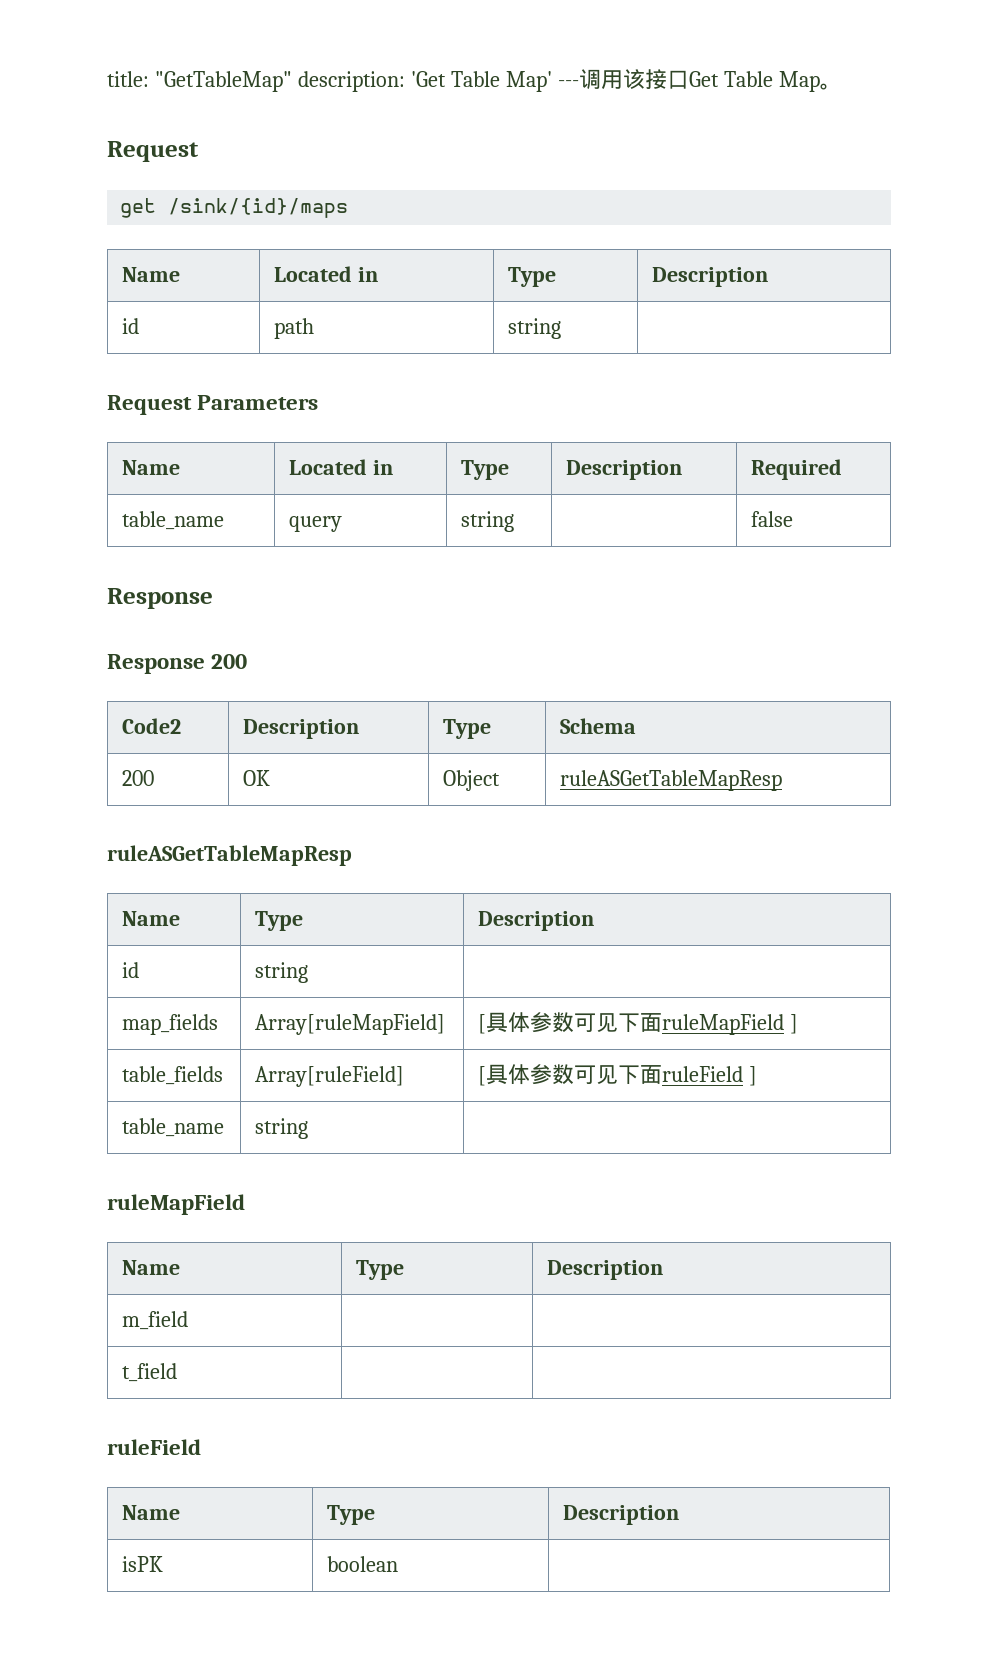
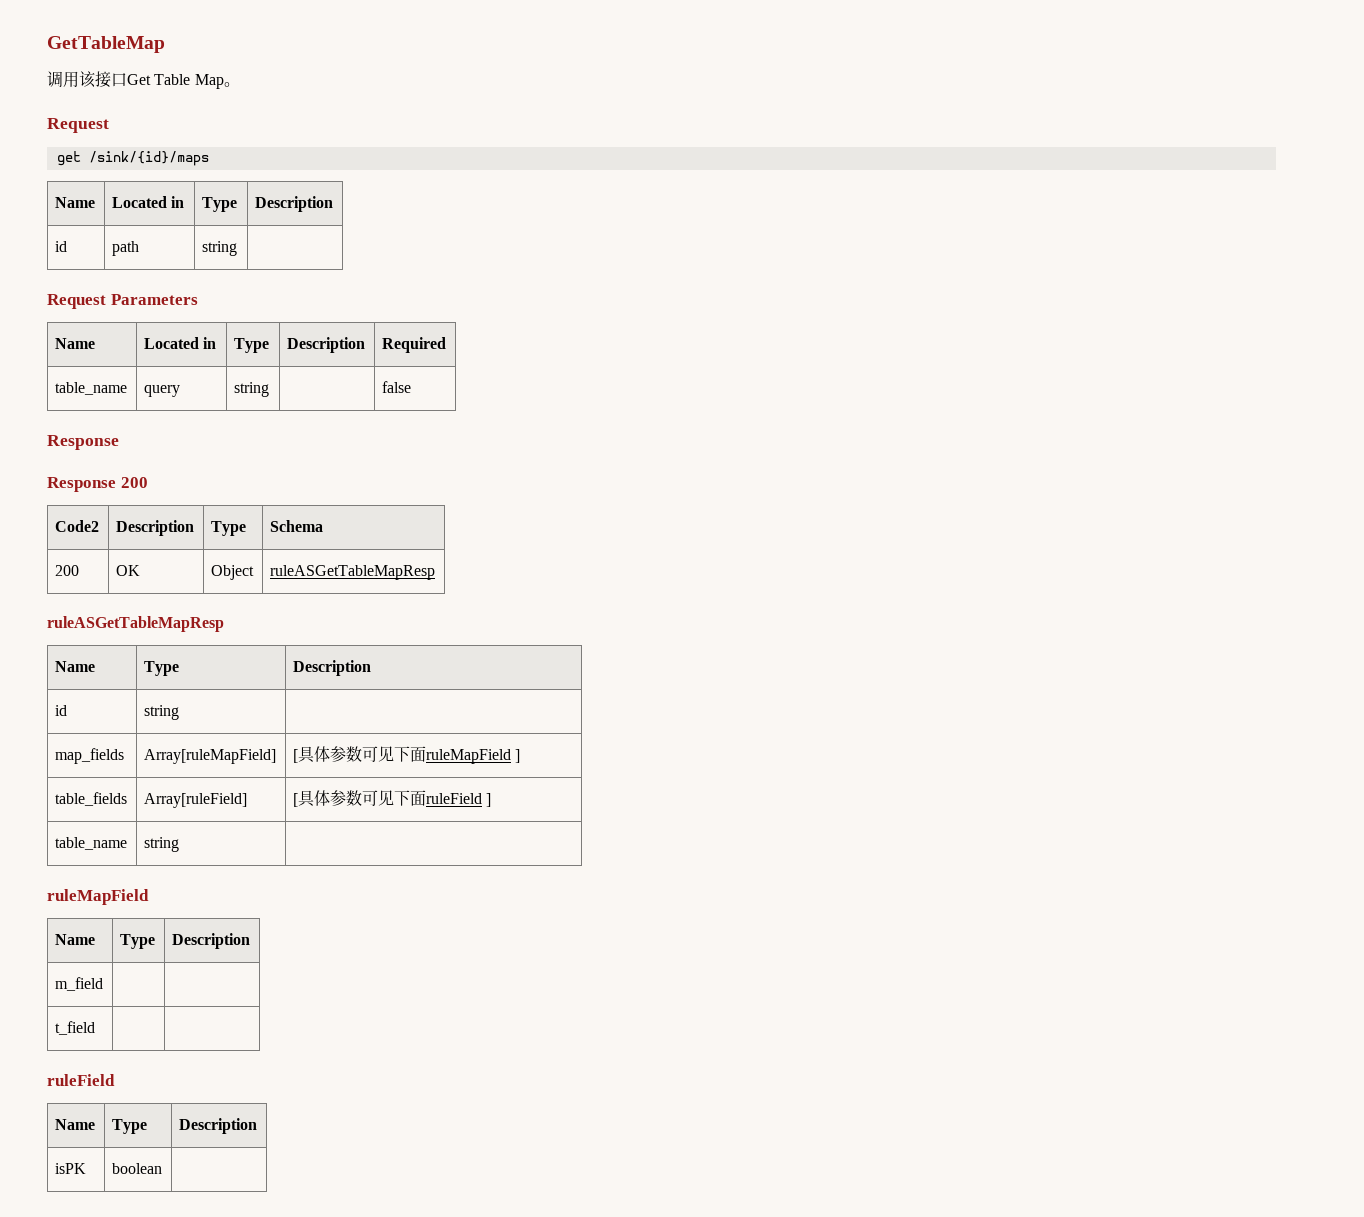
[107,71,579,92] title: "GetTableMap" description: 'Get Table Map' --- -> [47,36,165,53] GetTableMap //

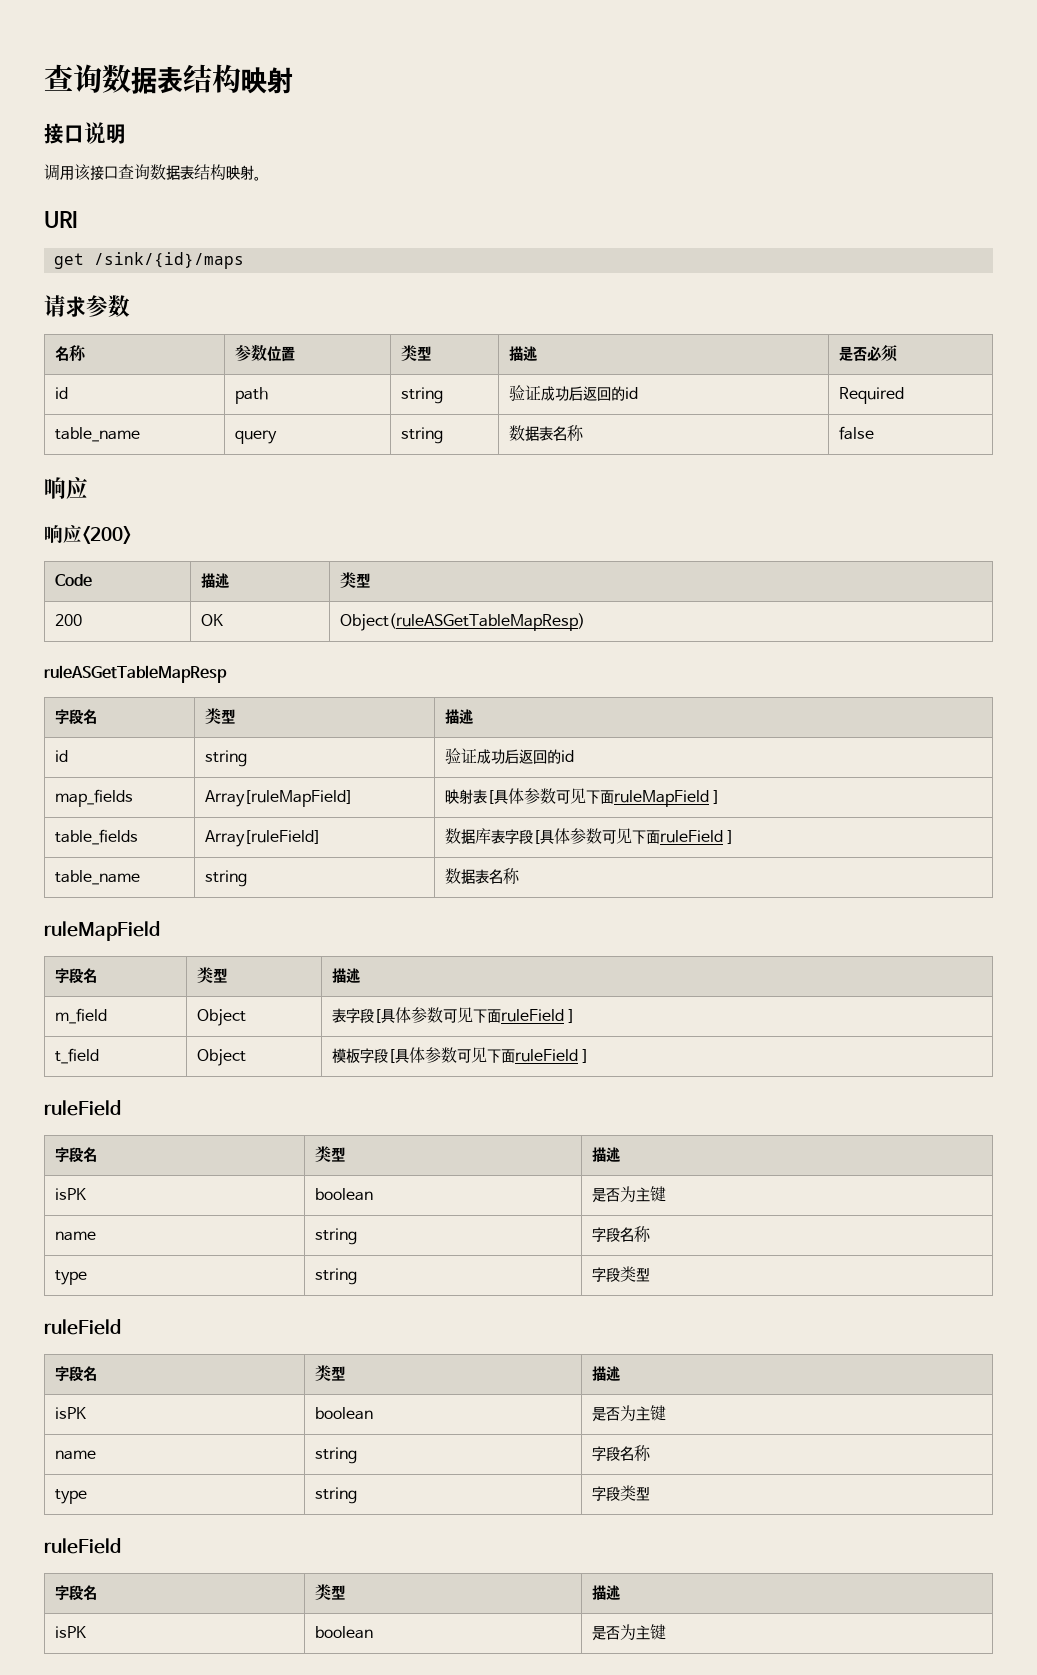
[47,36,165,53] [47,71,224,89] GetTableMap // 调用该接口Get Table Map -> [44,64,293,94] [44,122,126,144] [44,164,254,181] 查询数据表结构映射 // 接口说明 // 调用该接口查询数据表结构映射
[47,118,109,133] Request -> [44,211,77,228] URI
[55,197,96,208] [112,196,185,208] [202,197,238,212] [255,196,334,212] [55,241,68,252] [112,241,140,256] [202,241,238,256] [47,294,198,309] [55,338,96,349] [144,337,217,349] [234,338,270,353] [287,337,366,353] // Name | Located in | Type | Description // id | path | string | // Request Parameters // Name | Located in | Type | Description -> [44,295,130,317] [54,345,87,362] [234,344,295,362] [400,345,431,362] [508,346,537,361] [838,344,898,362] [54,387,68,399] [234,387,268,404] [400,387,443,404] [508,385,638,401] // 请求参数 // 名称 | 参数位置 | 类型 | 描述 | 是否必须 // id | path | string | 验证成功后返回的id
(270, 389) none -> [508,425,584,441] 数据表名称
[47,435,119,450] [47,477,148,492] [55,520,100,532] [116,520,195,536] [211,521,247,536] [270,520,324,532] Response // Response 200 // Code2 | Description | Type | Schema -> [44,477,88,499] [44,525,131,544] [54,574,92,587] [200,573,229,588] [339,572,370,589] 响应 // 响应<200> // Code | 描述 | 类型
[211,565,255,580] [270,565,436,580] [47,616,224,632] [55,661,96,672] [144,661,180,676] [293,660,372,676] Object | ruleASGetTableMapResp // ruleASGetTableMapResp // Name | Type | Description -> [339,613,585,631] [44,665,227,683] [54,709,97,725] [204,708,235,725] [444,709,473,724] Object(ruleASGetTableMapResp) // ruleASGetTableMapResp // 字段名 | 类型 | 描述
(180, 712) none -> [444,748,574,764] 验证成功后返回的id
(277, 756) none -> [444,789,487,804] 映射表
(248, 800) none -> [444,828,533,844] 数据库表字段
(180, 844) none -> [444,868,520,884] 数据表名称
[55,934,96,945] [120,934,156,949] [172,933,251,949] [55,977,104,991] [55,1021,96,1035] [47,1074,115,1086] [55,1119,96,1130] [112,1119,148,1134] [179,1118,258,1134] [55,1163,87,1174] [112,1163,163,1174] Name | Type | Description // m_field | | // t_field | | // ruleField // Name | Type | Description // isPK | boolean | -> [54,968,97,984] [196,967,227,984] [331,968,360,983] [54,1008,107,1024] [196,1009,246,1026] [331,1007,575,1023] [54,1048,99,1064] [196,1049,246,1066] [331,1047,589,1063] [44,1100,121,1116] [54,1147,97,1163] [314,1146,345,1163] [591,1147,620,1162] [54,1188,86,1200] [314,1188,373,1201] [591,1186,666,1203] [54,1231,96,1241] [314,1228,357,1245] [591,1226,651,1242] [54,1270,87,1285] [314,1268,357,1285] [591,1266,650,1282] [44,1319,121,1335] [54,1366,97,1382] [314,1365,345,1382] [591,1366,620,1381] [54,1407,86,1419] [314,1407,373,1420] [591,1405,666,1422] [54,1450,96,1460] [314,1447,357,1464] [591,1445,651,1461] [54,1489,87,1504] [314,1487,357,1504] [591,1485,650,1501] [44,1538,121,1554] [54,1585,97,1601] [314,1584,345,1601] [591,1585,620,1600] [54,1626,86,1638] [314,1626,373,1639] [591,1624,666,1641] 字段名 | 类型 | 描述 // m_field | Object | 表字段[具体参数可见下面ruleField ] // t_field | Object | 模板字段[具体参数可见下面ruleField ] // ruleField // 字段名 | 类型 | 描述 // isPK | boolean | 是否为主键 // name | string | 字段名称 // type | string | 字段类型 // ruleField // 字段名 | 类型 | 描述 // isPK | boolean | 是否为主键 // name | string | 字段名称 // type | string | 字段类型 // ruleField // 字段名 | 类型 | 描述 // isPK | boolean | 是否为主键

